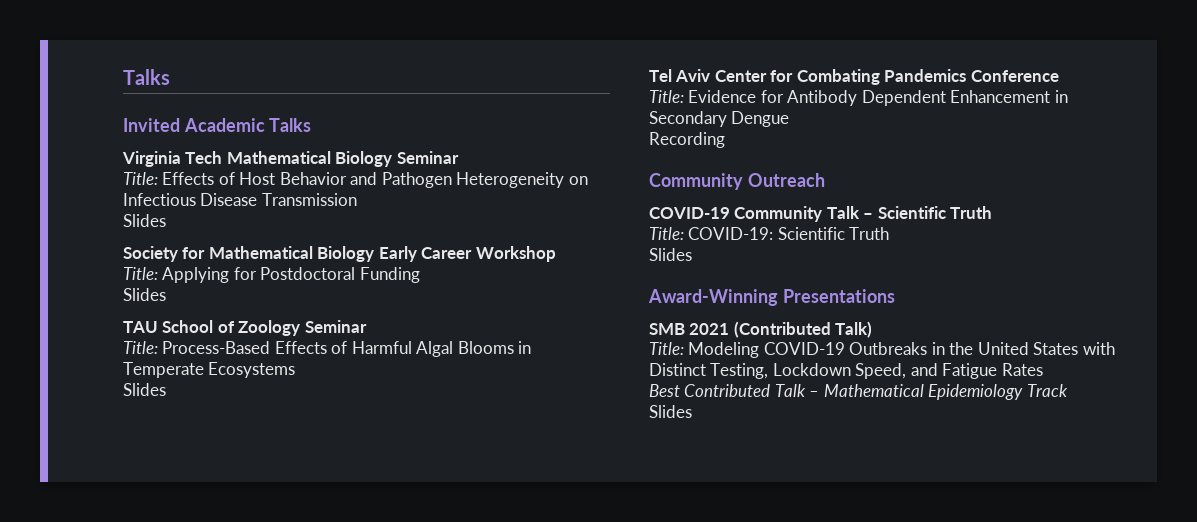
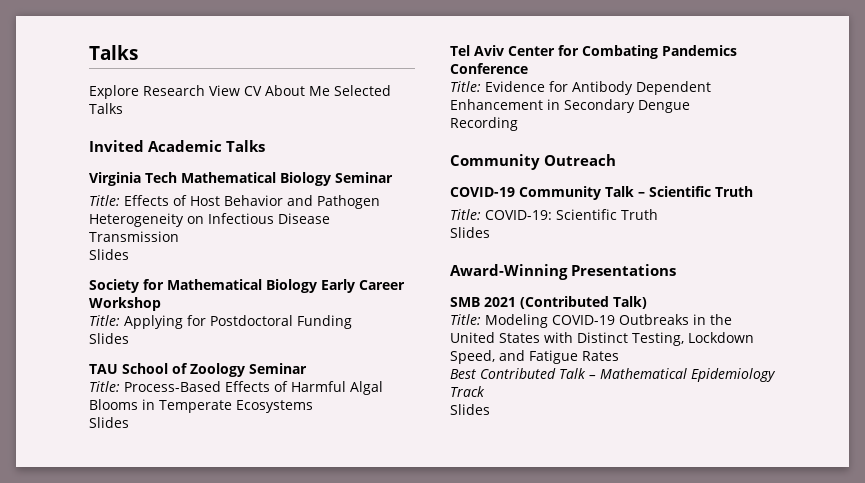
[123,69,170,85] Talks -> [89,45,138,60] [89,85,391,99] [89,103,123,114] Talks // Explore Research View CV About Me Selected Talks

